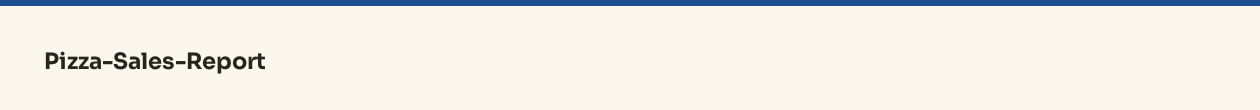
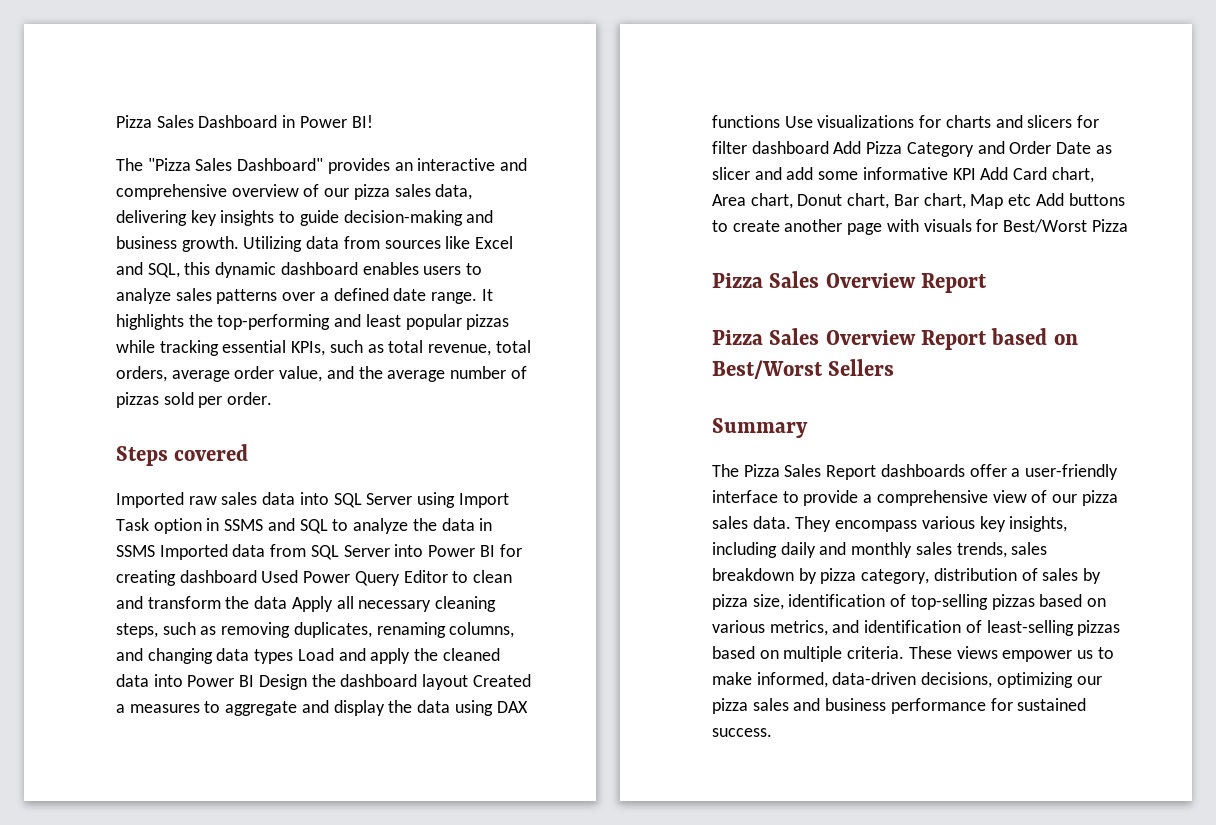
[44,51,266,74] Pizza-Sales-Report -> [116,115,373,128] [116,158,528,174] [116,184,473,200] [116,210,494,226] [116,236,514,252] [116,262,483,278] [116,288,493,304] [116,314,510,330] [116,340,531,356] [116,366,527,382] [116,392,273,408] [116,444,249,466] [116,492,509,508] [116,518,493,534] [116,544,522,560] [116,570,513,586] [116,596,497,612] [116,622,515,638] [116,648,500,664] [116,674,531,690] [116,700,528,716] [712,115,1100,128] [712,141,1112,157] [712,167,1094,183] [712,193,1125,209] [712,219,1128,235] [712,271,988,293] [712,328,1078,350] [712,359,895,379] [712,418,808,438] [712,464,1119,480] [712,490,1118,506] [712,516,1068,532] [712,542,1048,558] [712,568,1102,584] [712,594,1107,610] [712,620,1121,636] [712,646,1114,662] [712,672,1102,688] [712,698,1087,714] [712,728,772,737] Pizza Sales Dashboard in Power BI! // The "Pizza Sales Dashboard" provides an interactive and comprehensive overview of our pizza sales data, delivering key insights to guide decision-making and business growth. Utilizing data from sources like Excel and SQL, this dynamic dashboard enables users to analyze sales patterns over a defined date range. It highlights the top-performing and least popular pizzas while tracking essential KPIs, such as total revenue, total orders, average order value, and the average number of pizzas sold per order. // Steps covered // Imported raw sales data into SQL Server using Import Task option in SSMS and SQL to analyze the data in SSMS Imported data from SQL Server into Power BI for creating dashboard Used Power Query Editor to clean and transform the data Apply all necessary cleaning steps, such as removing duplicates, renaming columns, and changing data types Load and apply the cleaned data into Power BI Design the dashboard layout Created a measures to aggregate and display the data using DAX functions Use visualizations for charts and slicers for filter dashboard Add Pizza Category and Order Date as slicer and add some informative KPI Add Card chart, Area chart, Donut chart, Bar chart, Map etc Add buttons to create another page with visuals for Best/Worst Pizza // Pizza Sales Overview Report // Pizza Sales Overview Report based on Best/Worst Sellers // Summary // The Pizza Sales Report dashboards offer a user-friendly interface to provide a comprehensive view of our pizza sales data. They encompass various key insights, including daily and monthly sales trends, sales breakdown by pizza category, distribution of sales by pizza size, identification of top-selling pizzas based on various metrics, and identification of least-selling pizzas based on multiple criteria. These views empower us to make informed, data-driven decisions, optimizing our pizza sales and business performance for sustained success.

